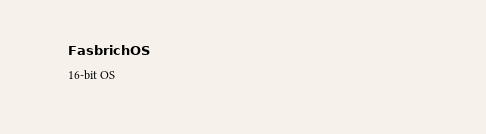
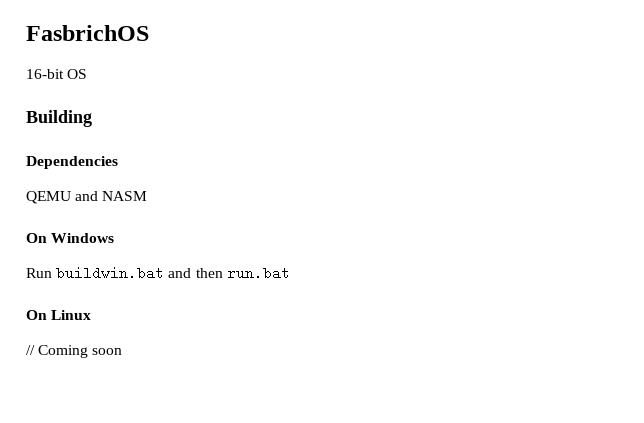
(116, 75) none -> [26,110,92,127] [26,156,118,169] [26,191,148,204] [26,233,115,243] [26,266,290,280] [26,310,92,320] [26,345,123,358] // Building // Dependencies // QEMU and NASM // On Windows // Run buildwin.bat and then run.bat // On Linux // // Coming soon

